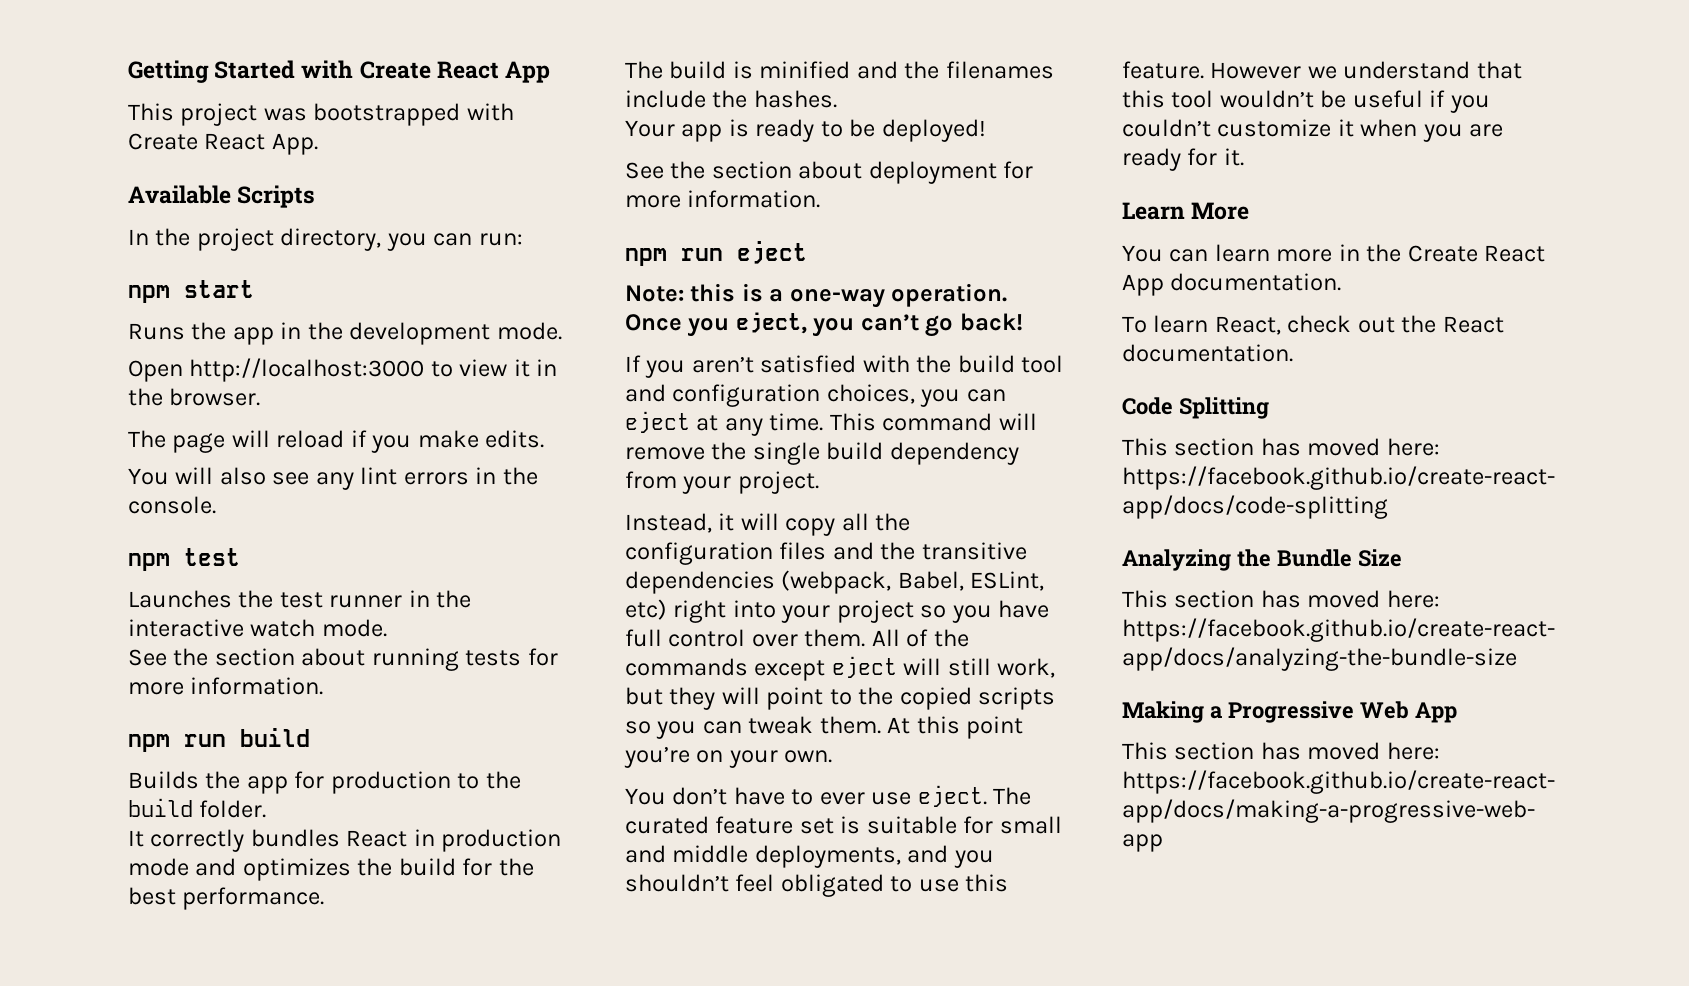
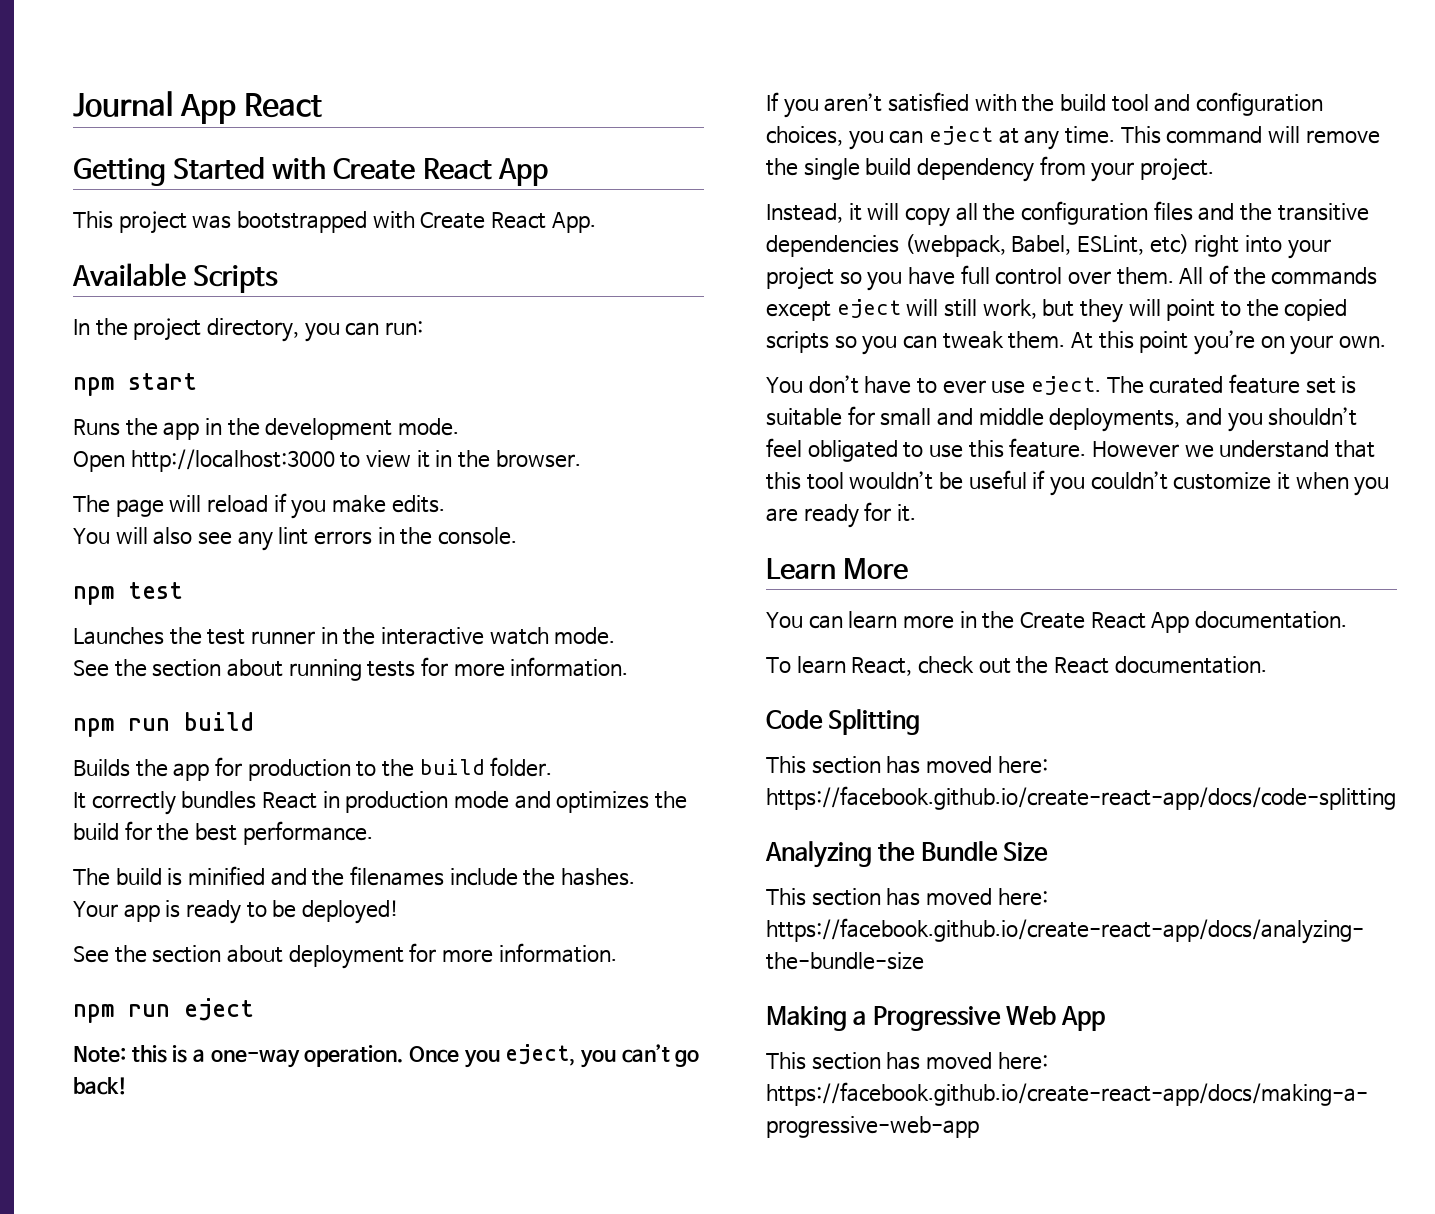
(128, 71) none -> [73,91,322,124] Journal App React //

